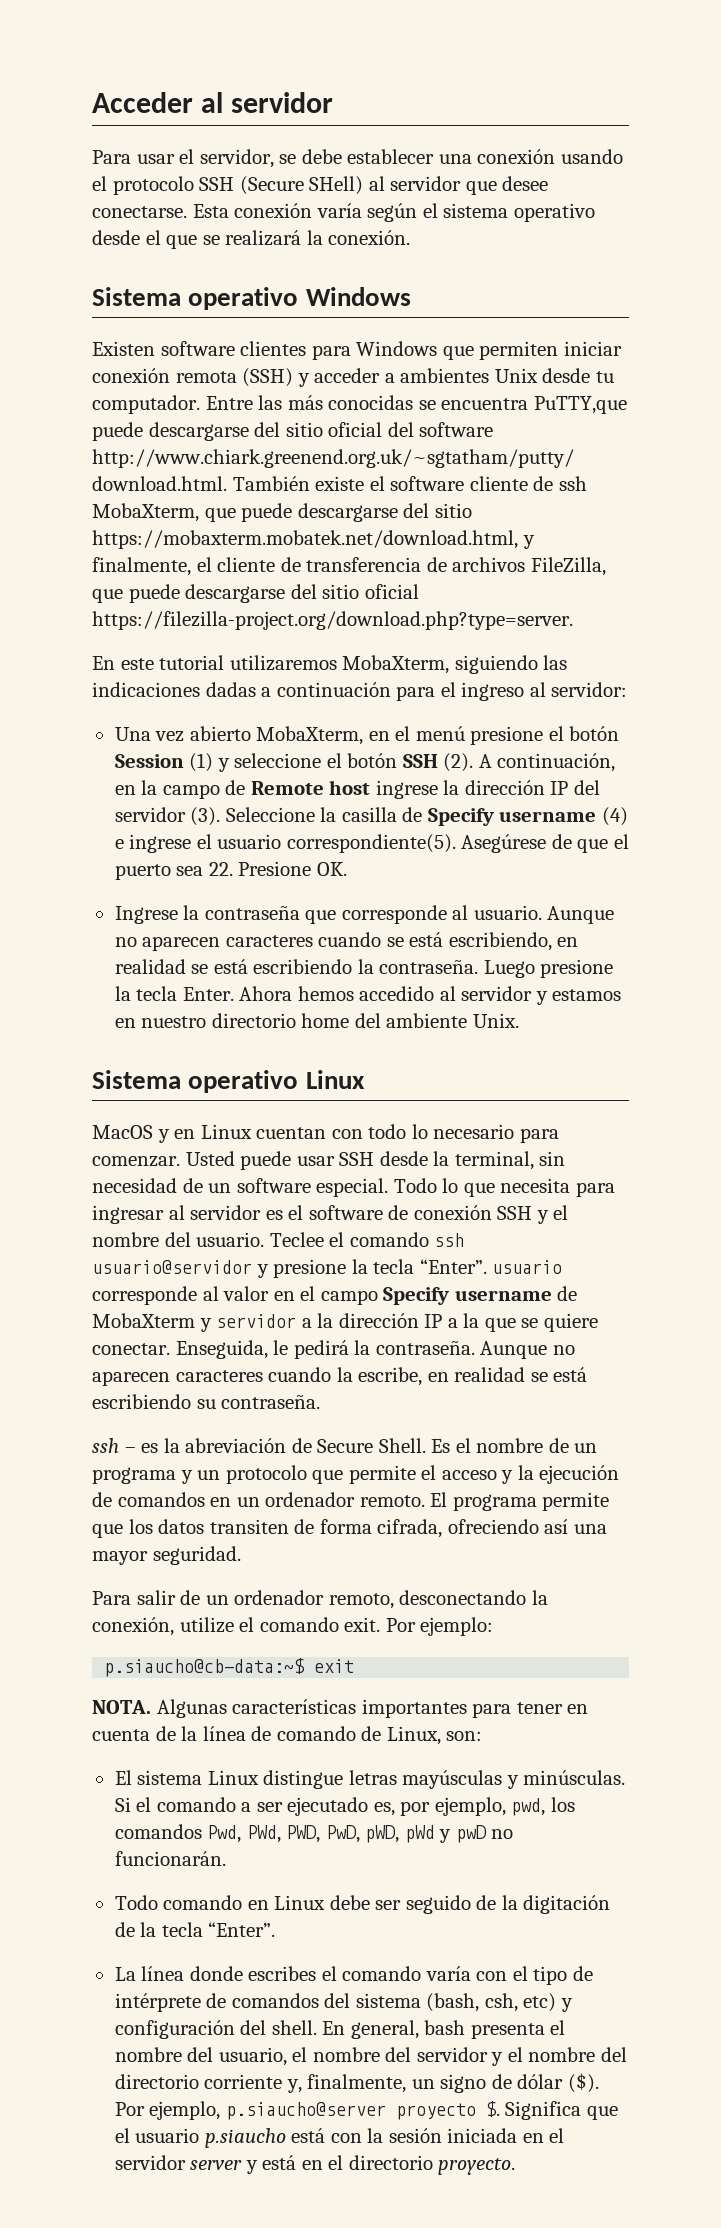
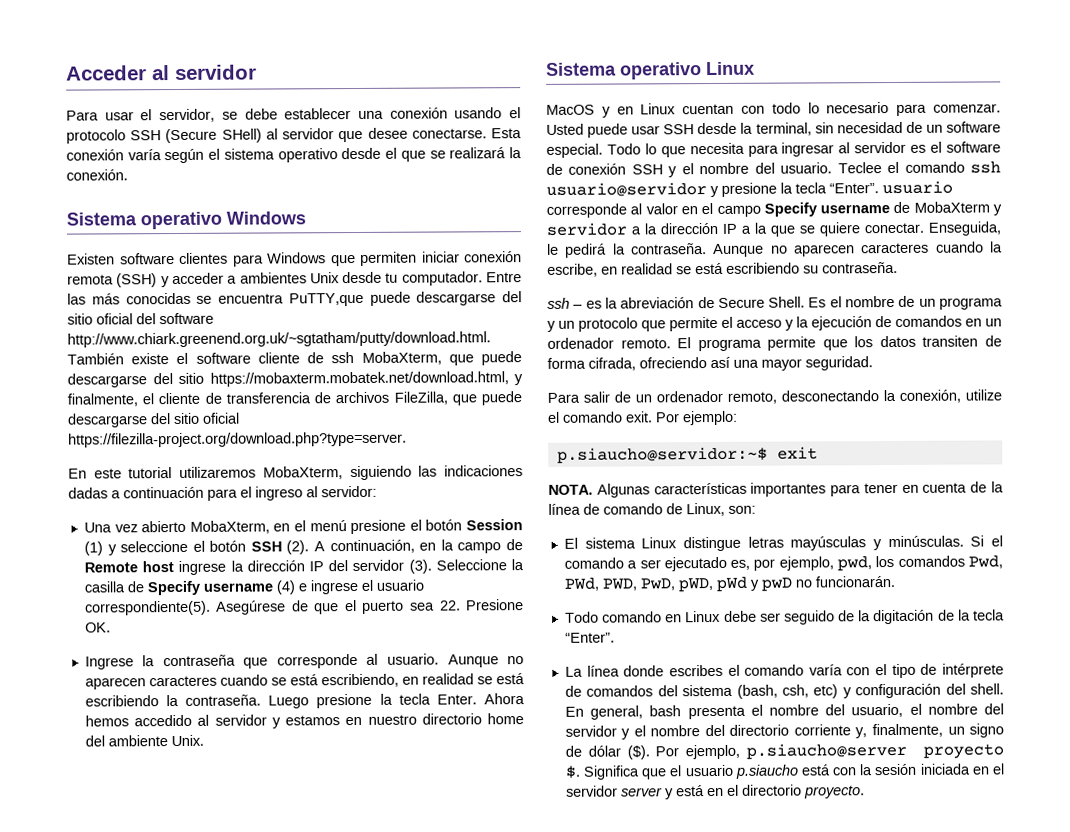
[104,1658,306,1677] p.siaucho@cb-data:~$ -> [556,446,768,464] p.siaucho@servidor:~$

